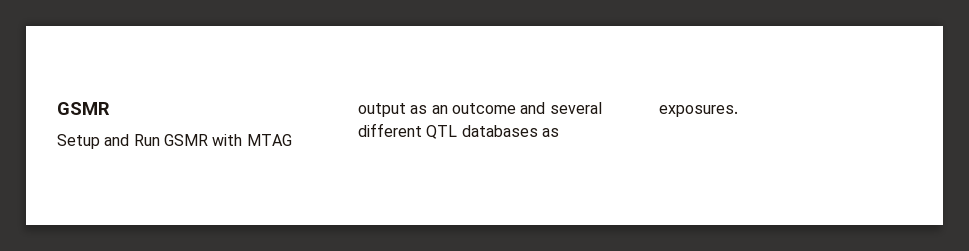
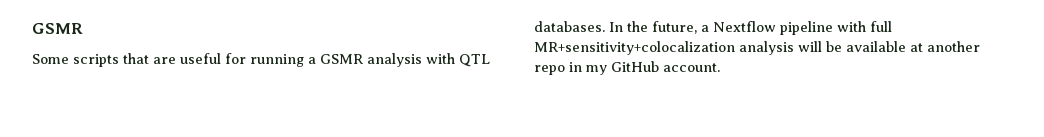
[57,134,292,149] [358,102,602,117] [358,123,559,139] [659,105,738,117] Setup and Run GSMR with MTAG output as an outcome and several different QTL databases as exposures. -> [32,53,490,67] [534,21,892,35] [534,41,980,55] [534,61,720,75] Some scripts that are useful for running a GSMR analysis with QTL databases. In the future, a Nextflow pipeline with full MR+sensitivity+colocalization analysis will be available at another repo in my GitHub account.

